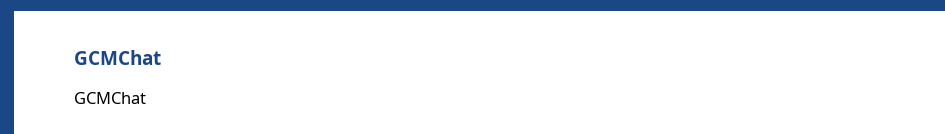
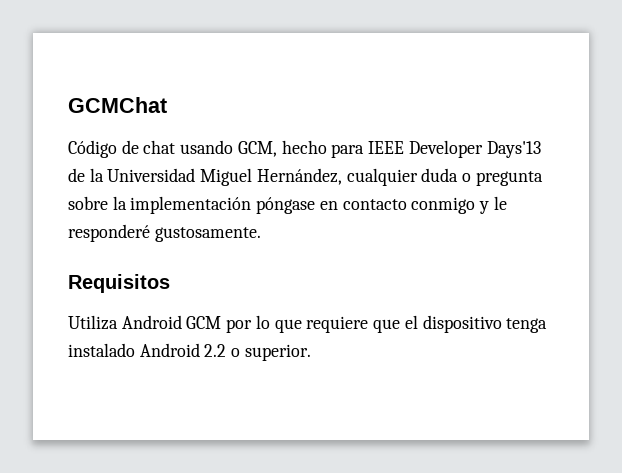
[74,92,146,104] GCMChat -> [68,140,541,158] [68,168,543,186] [68,196,507,214] [68,224,261,242] [68,274,170,293] [68,315,548,333] [68,343,311,361] Código de chat usando GCM, hecho para IEEE Developer Days'13 de la Universidad Miguel Hernández, cualquier duda o pregunta sobre la implementación póngase en contacto conmigo y le responderé gustosamente. // Requisitos // Utiliza Android GCM por lo que requiere que el dispositivo tenga instalado Android 2.2 o superior.

